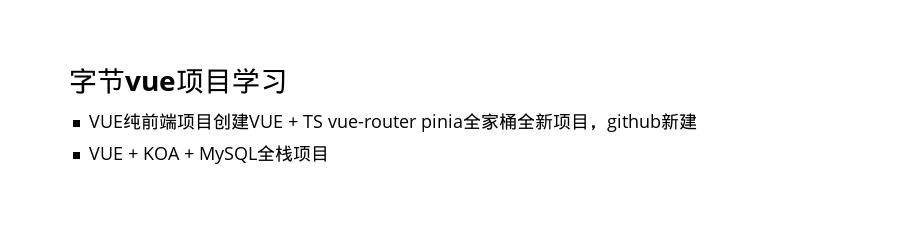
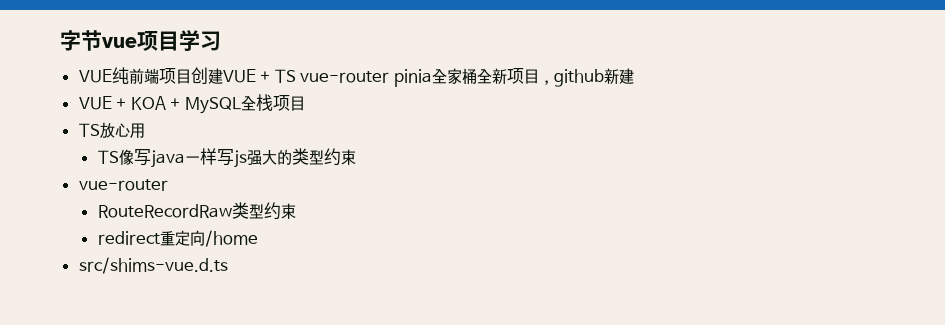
(329, 154) none -> [78,122,145,138] [97,148,356,168] [78,179,168,191] [97,202,296,220] [97,230,258,247] [78,257,228,274] // TS放心用 // TS像写java一样写js强大的类型约束 // vue-router // RouteRecordRaw类型约束 // redirect重定向/home // src/shims-vue.d.ts

